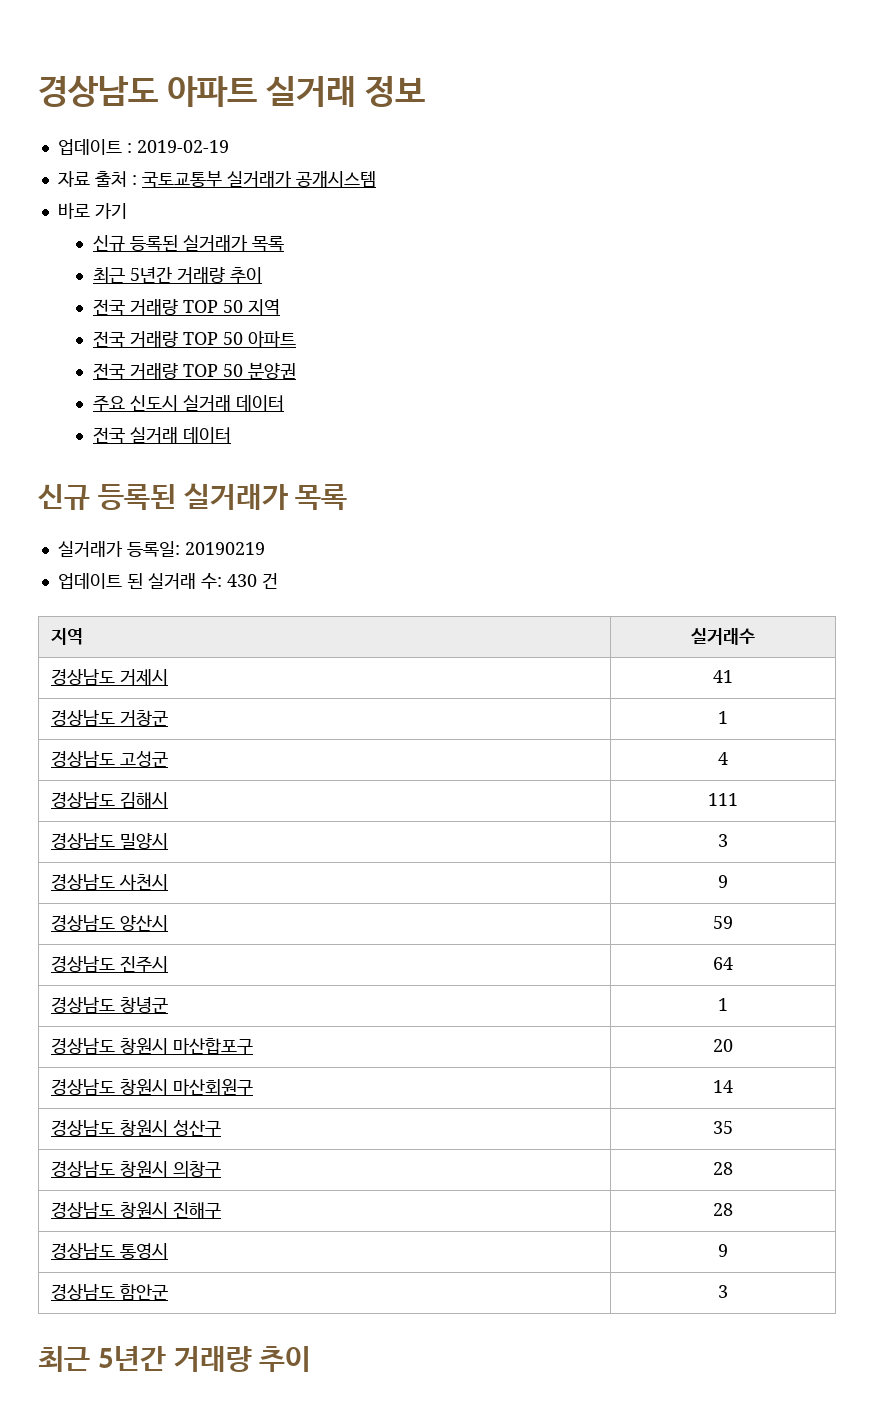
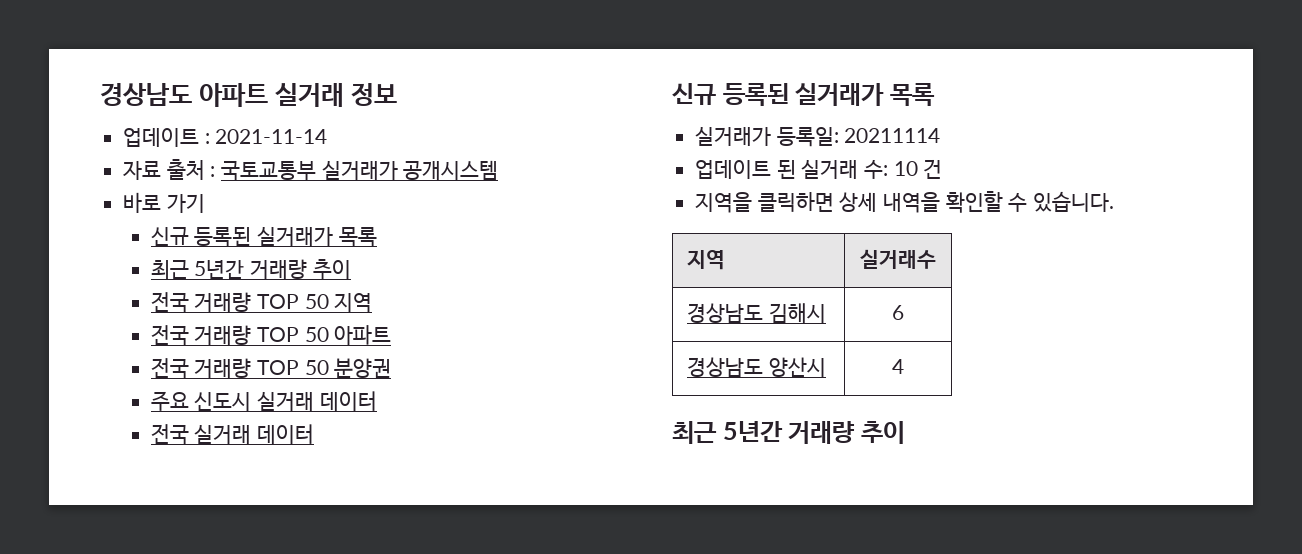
[136,140,229,153] 2019-02-19 -> [215,129,328,144] 2021-11-14
[184,542,265,555] 20190219 -> [844,128,941,143] 20211114
[226,574,257,587] 430 -> [893,161,918,176] 10
[51,628,84,645] [691,628,755,645] [51,669,169,685] [713,670,733,683] [51,710,169,726] [718,711,728,724] [51,751,169,767] [718,752,728,765] [51,792,169,808] [708,793,738,806] [51,832,169,849] [718,834,728,847] [51,874,169,890] [718,875,728,888] [51,914,169,931] [713,916,733,929] [51,956,169,972] [713,957,733,970] [51,997,169,1013] [718,998,728,1011] [51,1038,254,1054] [713,1039,733,1052] [51,1079,254,1096] [713,1080,733,1093] [51,1120,222,1136] [713,1121,733,1134] [51,1161,222,1177] [713,1162,733,1175] [51,1202,222,1218] [713,1203,733,1216] [51,1243,169,1259] [718,1244,728,1257] [51,1284,169,1300] [718,1285,728,1298] // 지역 | 실거래수 // 경상남도 거제시 | 41 // 경상남도 거창군 | 1 // 경상남도 고성군 | 4 // 경상남도 김해시 | 111 // 경상남도 밀양시 | 3 // 경상남도 사천시 | 9 // 경상남도 양산시 | 59 // 경상남도 진주시 | 64 // 경상남도 창녕군 | 1 // 경상남도 창원시 마산합포구 | 20 // 경상남도 창원시 마산회원구 | 14 // 경상남도 창원시 성산구 | 35 // 경상남도 창원시 의창구 | 28 // 경상남도 창원시 진해구 | 28 // 경상남도 통영시 | 9 // 경상남도 함안군 | 3 -> [695,191,1115,213] [687,250,726,270] [860,249,936,269] [687,303,827,323] [892,305,904,320] [687,357,827,377] [892,359,904,374] // 지역을 클릭하면 상세 내역을 확인할 수 있습니다. // 지역 | 실거래수 // 경상남도 김해시 | 6 // 경상남도 양산시 | 4

